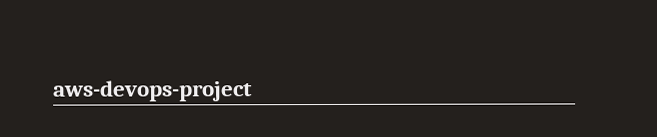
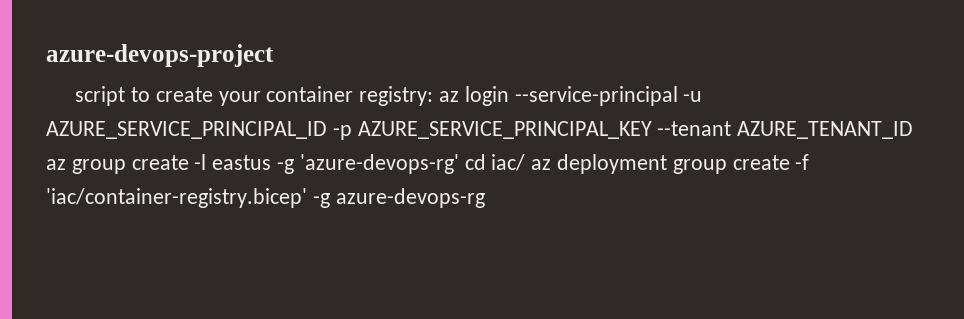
[53,80,253,102] aws-devops-project -> [46,44,274,67] [75,86,703,106] [46,121,914,140] [46,154,810,174] [46,188,485,208] azure-devops-project // script to create your container registry: az login --service-principal -u AZURE_SERVICE_PRINCIPAL_ID -p AZURE_SERVICE_PRINCIPAL_KEY --tenant AZURE_TENANT_ID az group create -l eastus -g 'azure-devops-rg' cd iac/ az deployment group create -f 'iac/container-registry.bicep' -g azure-devops-rg

